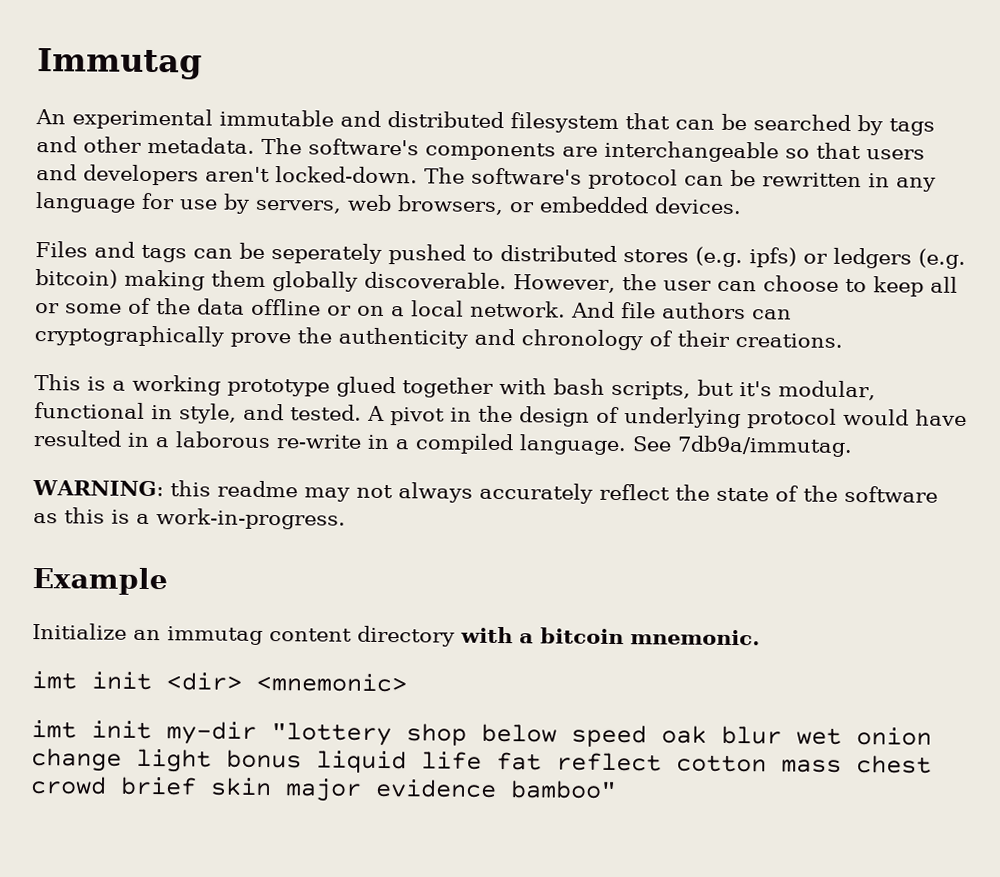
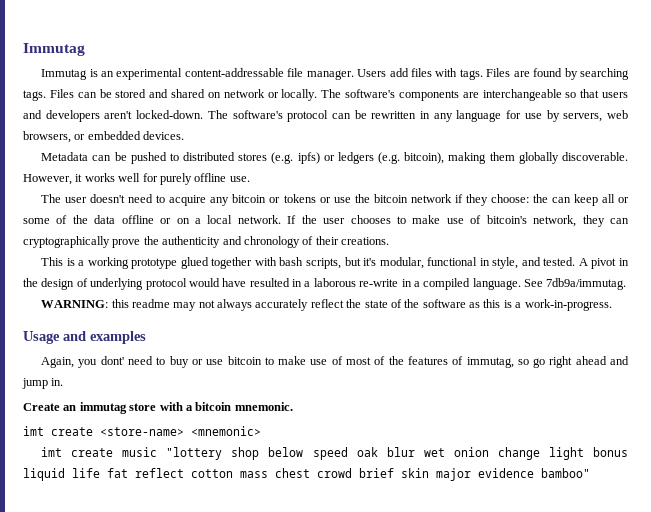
[35,108,935,136] [36,136,255,154] An experimental immutable and distributed filesystem that can be searched by tags and other metadata. -> [41,68,629,80] [23,89,318,101] Immutag is an experimental content-addressable file manager. Users add files with tags. Files are found by searching tags. Files can be stored and shared on network or locally.
[35,241,382,264] Files and tags can be seperately -> [41,152,127,161] Metadata can be
[35,269,118,289] bitcoin) -> [404,152,445,164] bitcoin),
[621,274,867,293] the user can choose to -> [75,173,250,185] [41,194,571,206] it works well for purely offline use. // The user doesn't need to acquire any bitcoin or tokens or use the bitcoin network if they choose: the can
[571,301,746,320] And file authors -> [287,215,605,227] If the user chooses to make use of bitcoin's network, they
[32,567,168,596] [32,623,455,647] Example // Initialize an immutag content directory -> [23,331,146,344] [41,356,629,368] [22,378,64,389] [23,402,157,414] Usage and examples // Again, you dont' need to buy or use bitcoin to make use of most of the features of immutag, so go right ahead and jump in. // Create an immutag store
[91,671,242,691] init <dir> -> [51,427,184,436] create <store-name>
[91,720,257,745] init my-dir -> [71,447,158,457] create music

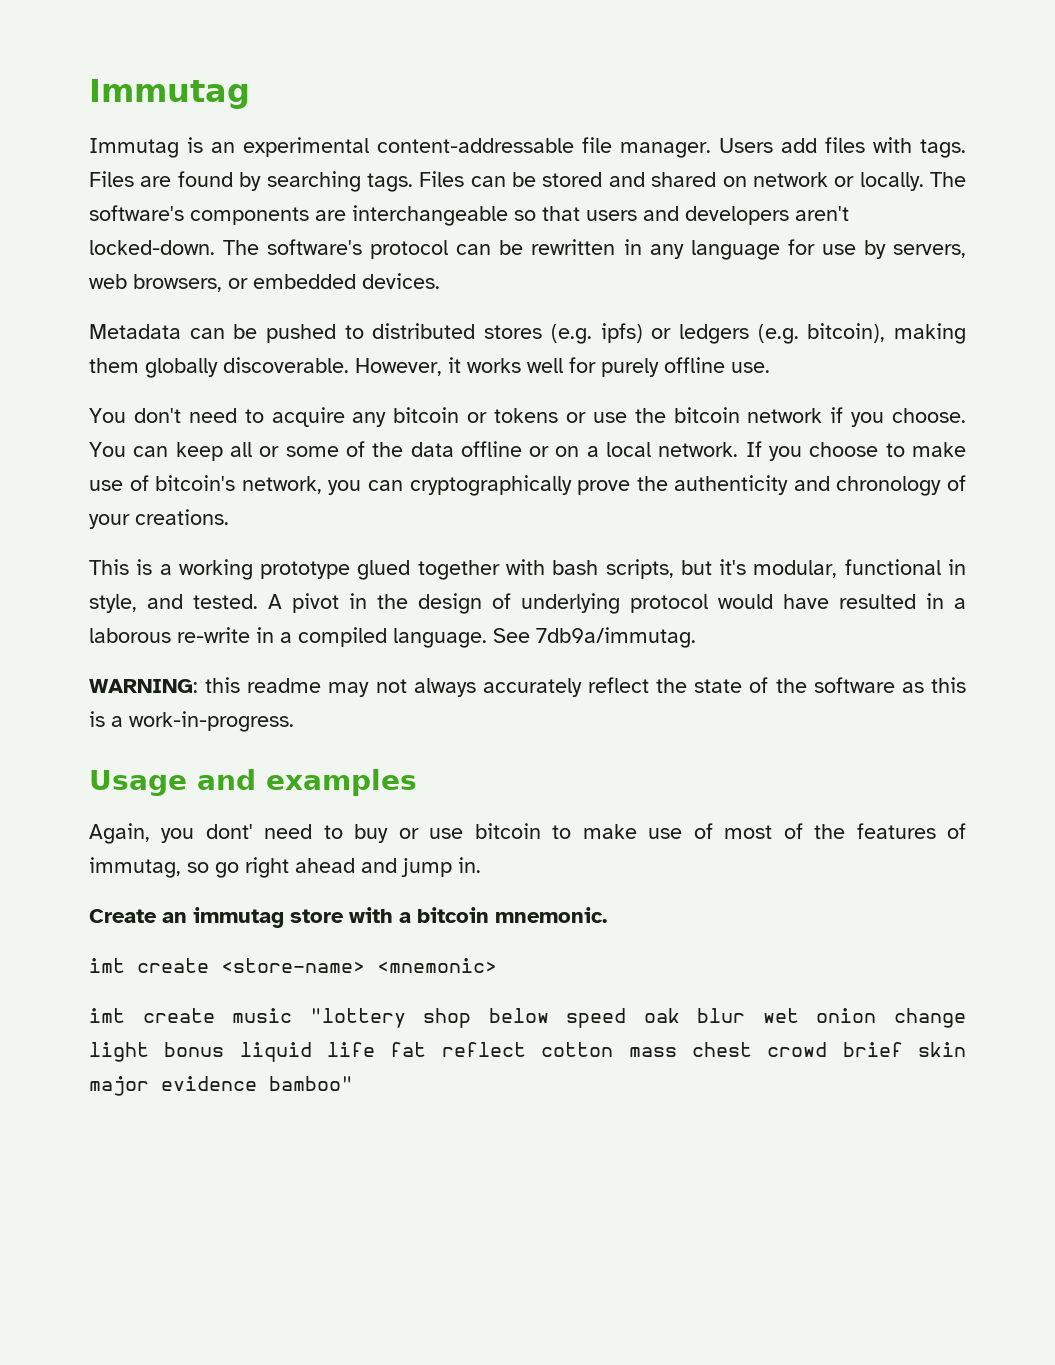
[41,194,126,203] The user doesn't -> [89,408,181,423] You don't
[465,194,548,206] they choose: the -> [851,408,966,427] [89,442,126,457] you choose. You
[301,215,391,224] the user chooses -> [769,442,879,461] you choose
[582,215,605,227] they -> [328,480,362,495] you
[315,236,339,245] their -> [89,514,130,529] your

